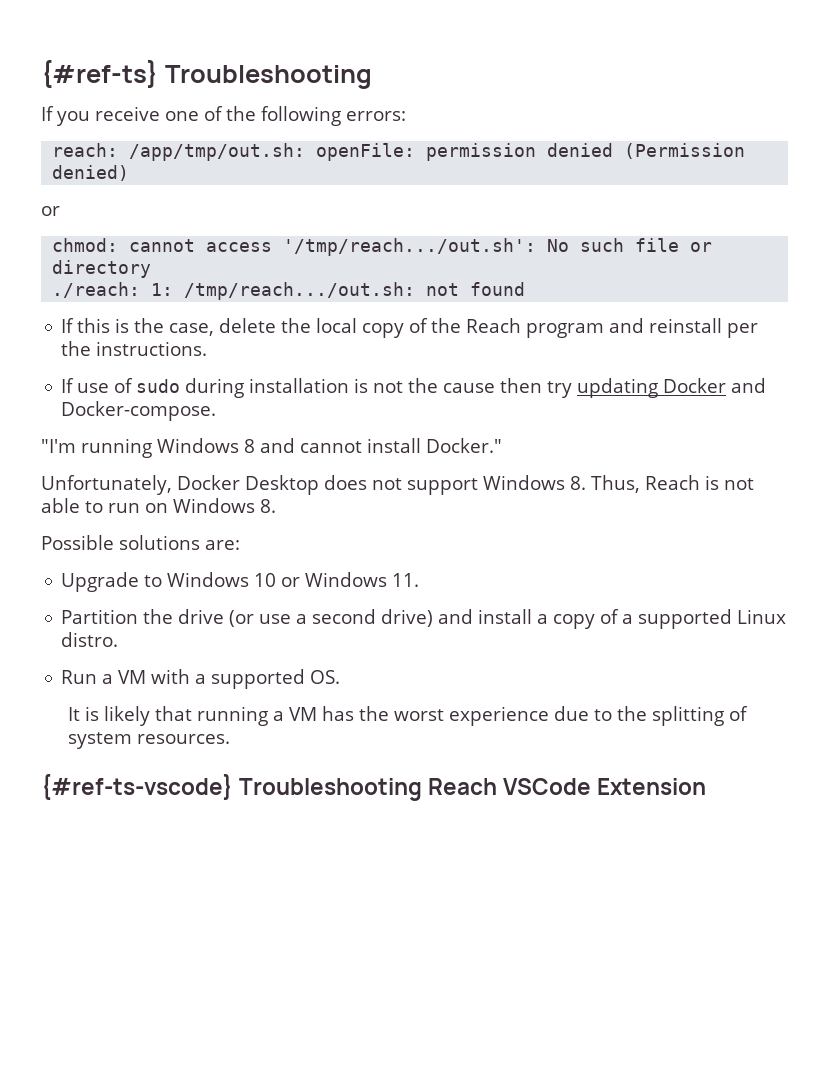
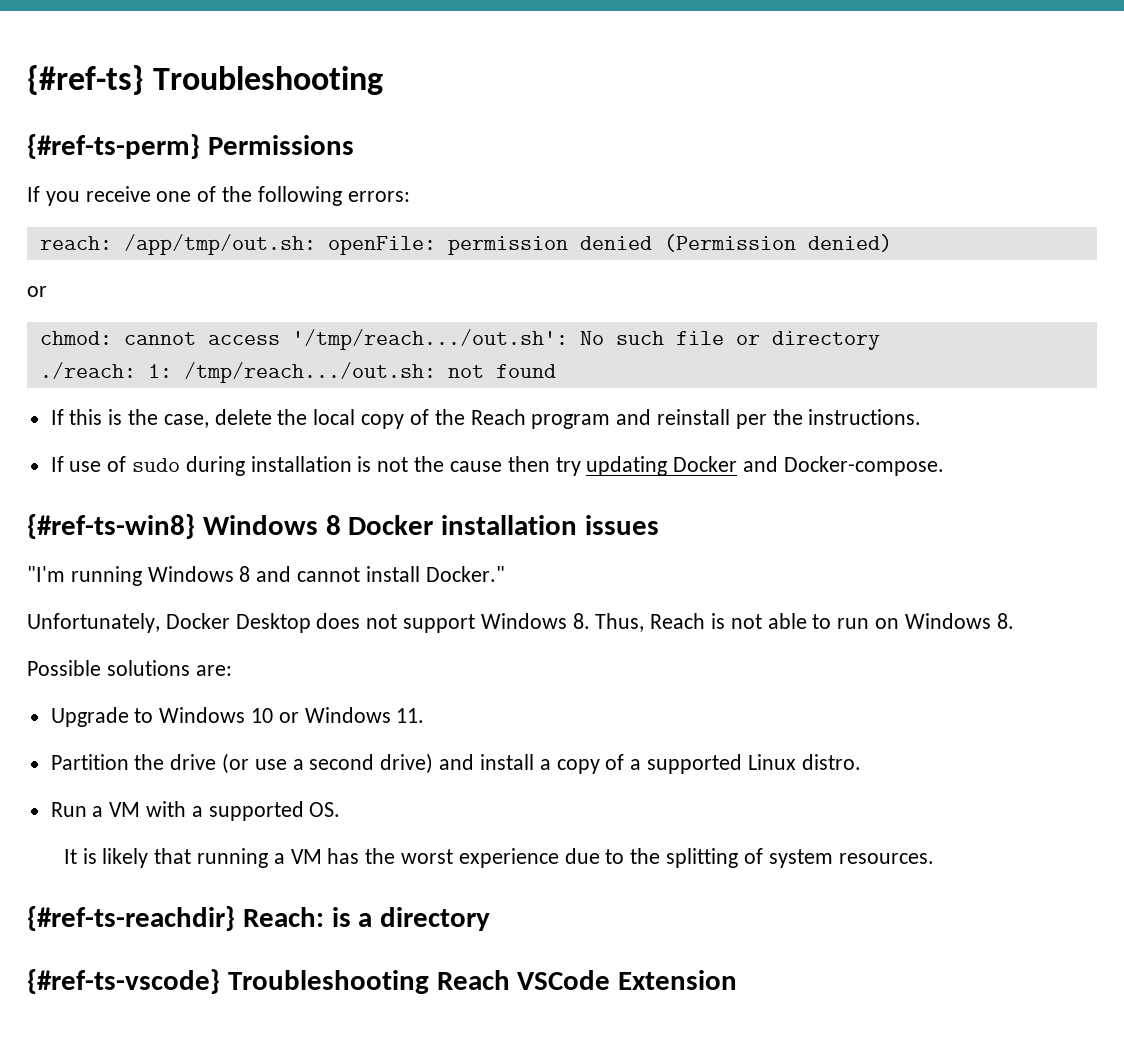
(372, 77) none -> [27,134,354,159] // {#ref-ts-perm} Permissions
(217, 411) none -> [27,514,660,539] // {#ref-ts-win8} Windows 8 Docker installation issues
(230, 739) none -> [27,906,491,931] // {#ref-ts-reachdir} Reach: is a directory

